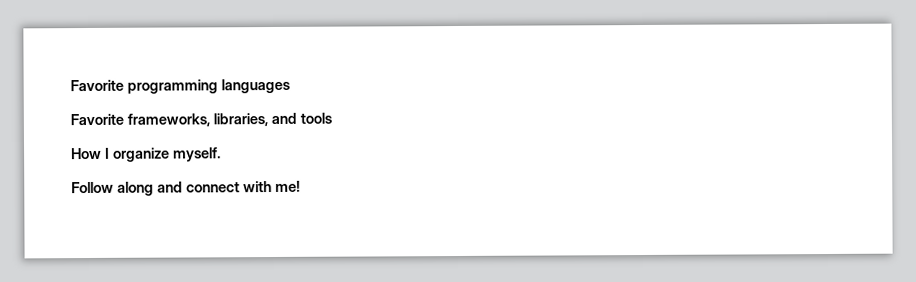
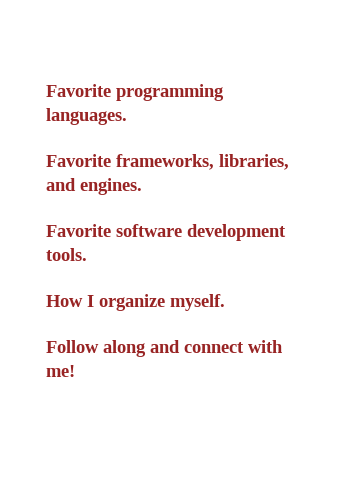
[220,78,290,94] languages -> [46,108,127,125] languages.
[299,112,332,124] tools -> [80,178,142,195] [46,224,286,241] [46,248,87,261] engines. // Favorite software development tools.

